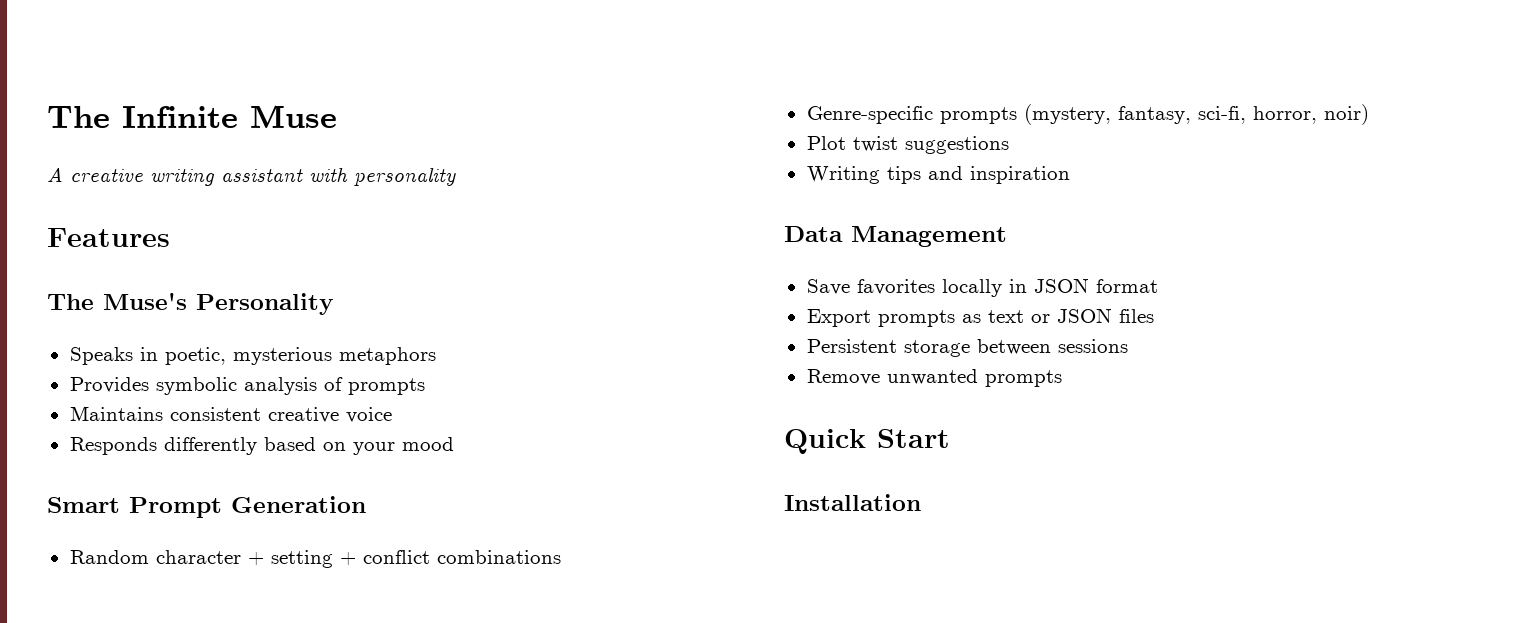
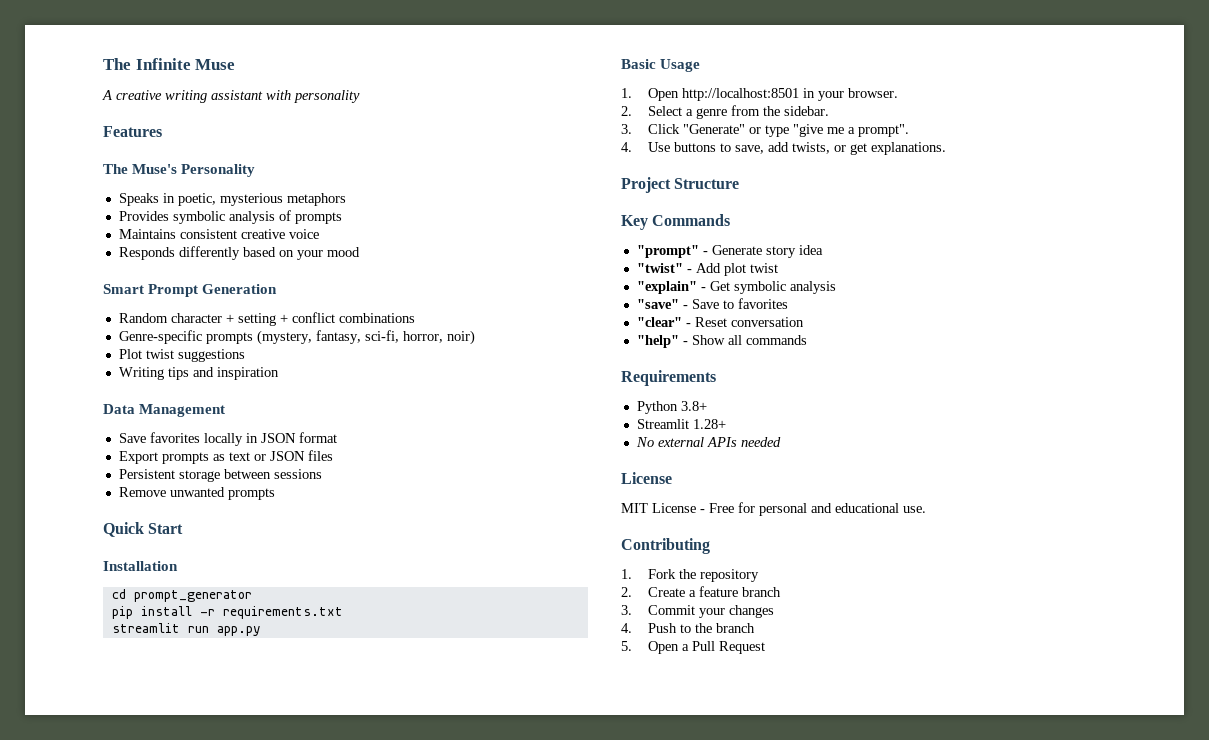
(921, 502) none -> [111,589,252,602] [111,606,343,619] [111,623,261,636] [621,59,701,72] [621,88,898,101] [621,105,829,119] [621,124,909,137] [621,142,946,155] [621,177,740,193] [621,214,731,230] [636,245,823,258] [636,263,778,276] [636,281,836,294] [636,298,788,309] [636,317,804,327] [636,335,807,348] [621,370,716,386] [636,401,707,414] [636,419,726,429] [635,437,781,447] [621,472,672,484] [621,502,926,516] [621,538,710,554] [621,569,759,582] [621,586,781,597] [621,605,774,618] [621,623,755,633] [621,641,765,654] // cd prompt_generator // pip install -r requirements.txt // streamlit run app.py // Basic Usage // 1. Open http://localhost:8501 in your browser. // 2. Select a genre from the sidebar. // 3. Click "Generate" or type "give me a prompt". // 4. Use buttons to save, add twists, or get explanations. // Project Structure // Key Commands // "prompt" - Generate story idea // "twist" - Add plot twist // "explain" - Get symbolic analysis // "save" - Save to favorites // "clear" - Reset conversation // "help" - Show all commands // Requirements // Python 3.8+ // Streamlit 1.28+ // No external APIs needed // License // MIT License - Free for personal and educational use. // Contributing // 1. Fork the repository // 2. Create a feature branch // 3. Commit your changes // 4. Push to the branch // 5. Open a Pull Request

